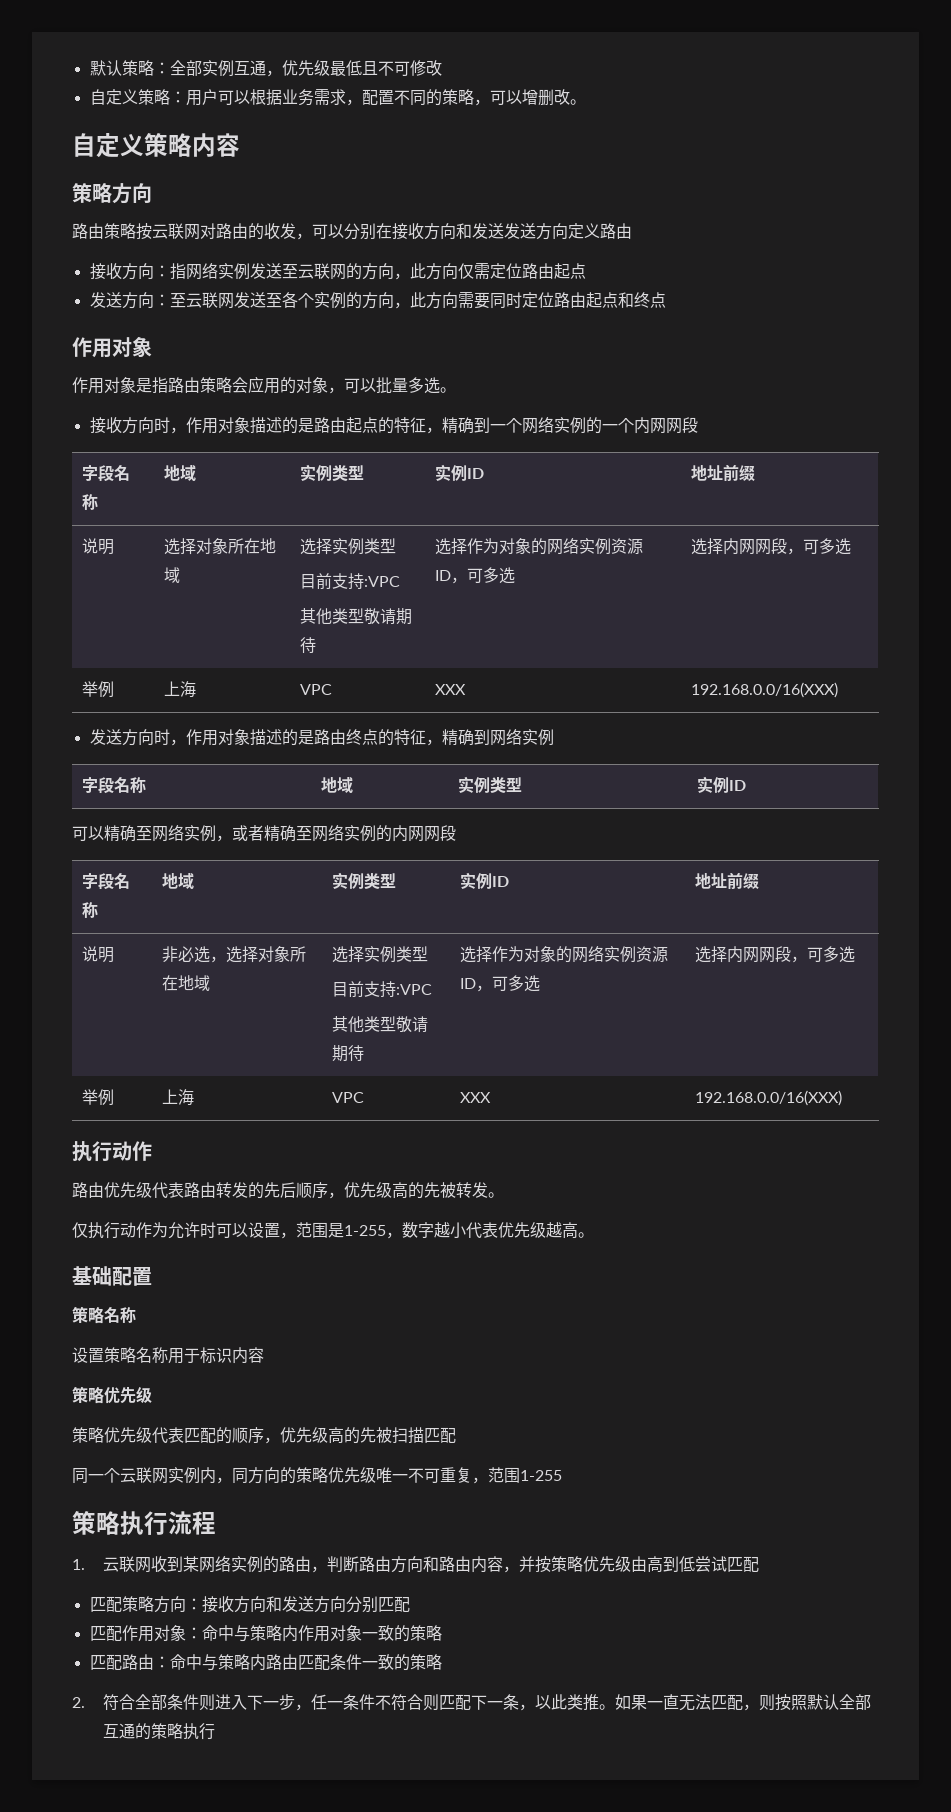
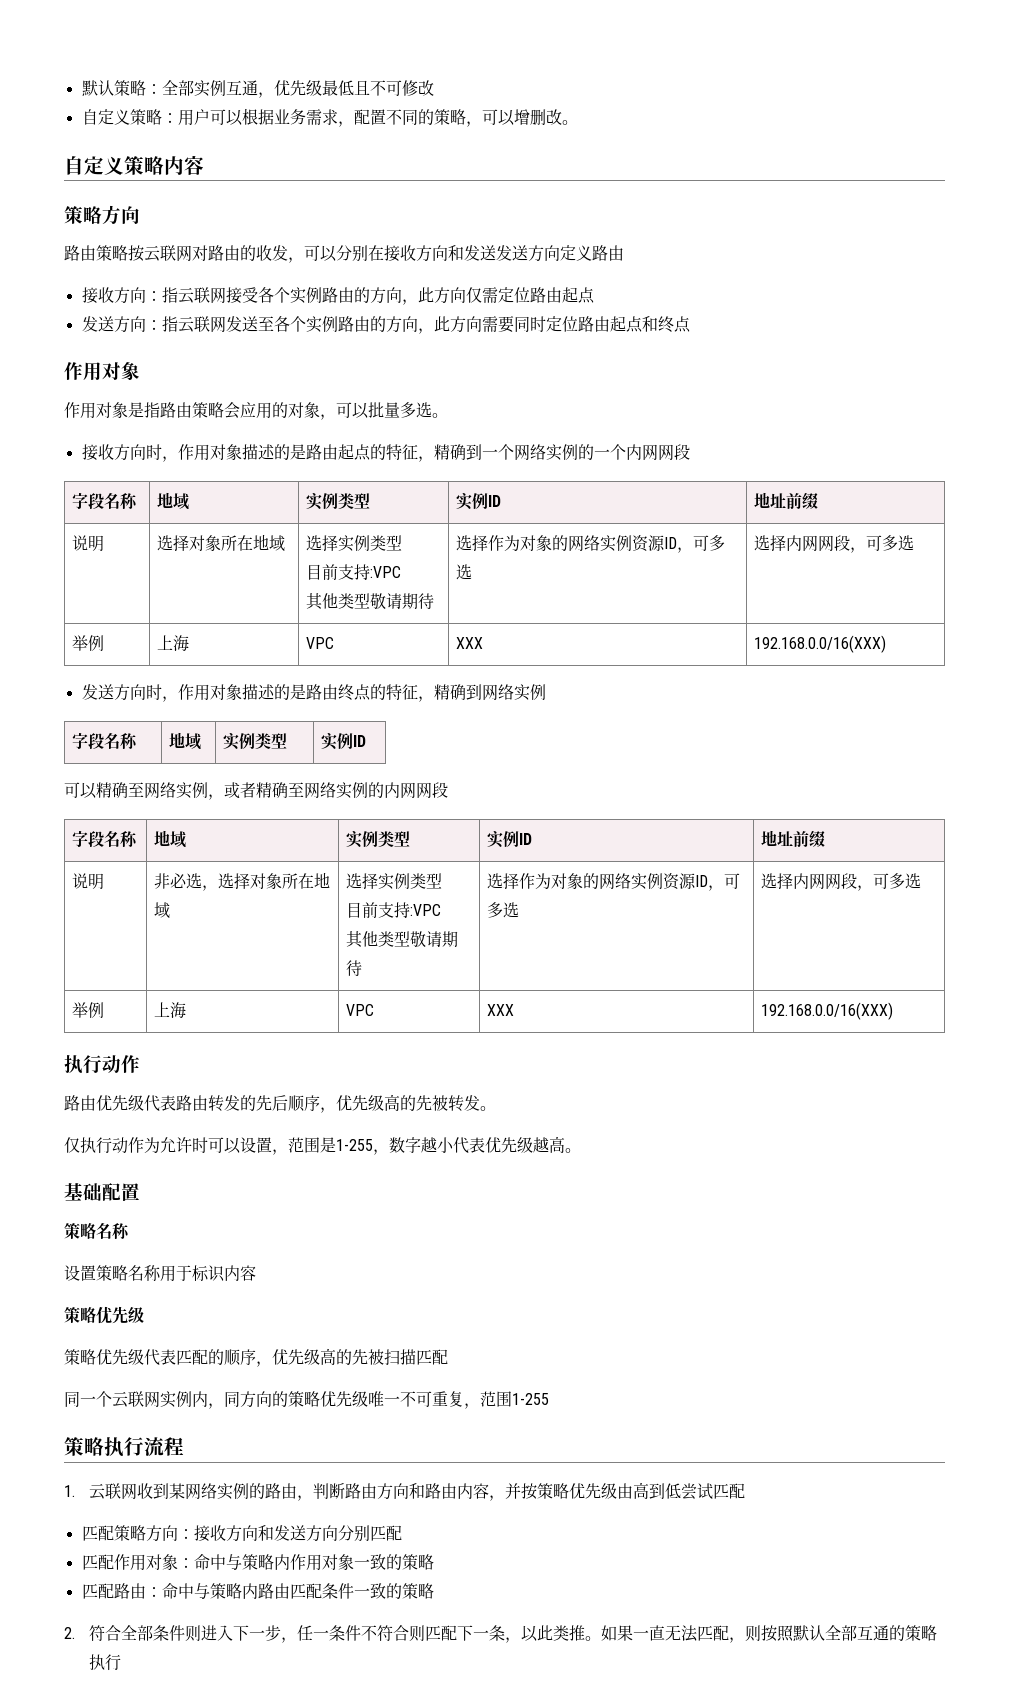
[185,262,346,280] 网络实例发送至云联网 -> [177,287,354,304] 云联网接受各个实例路由
[169,293,186,308] 至 -> [161,316,178,332] 指
(346, 300) none -> [337,316,370,332] 路由

